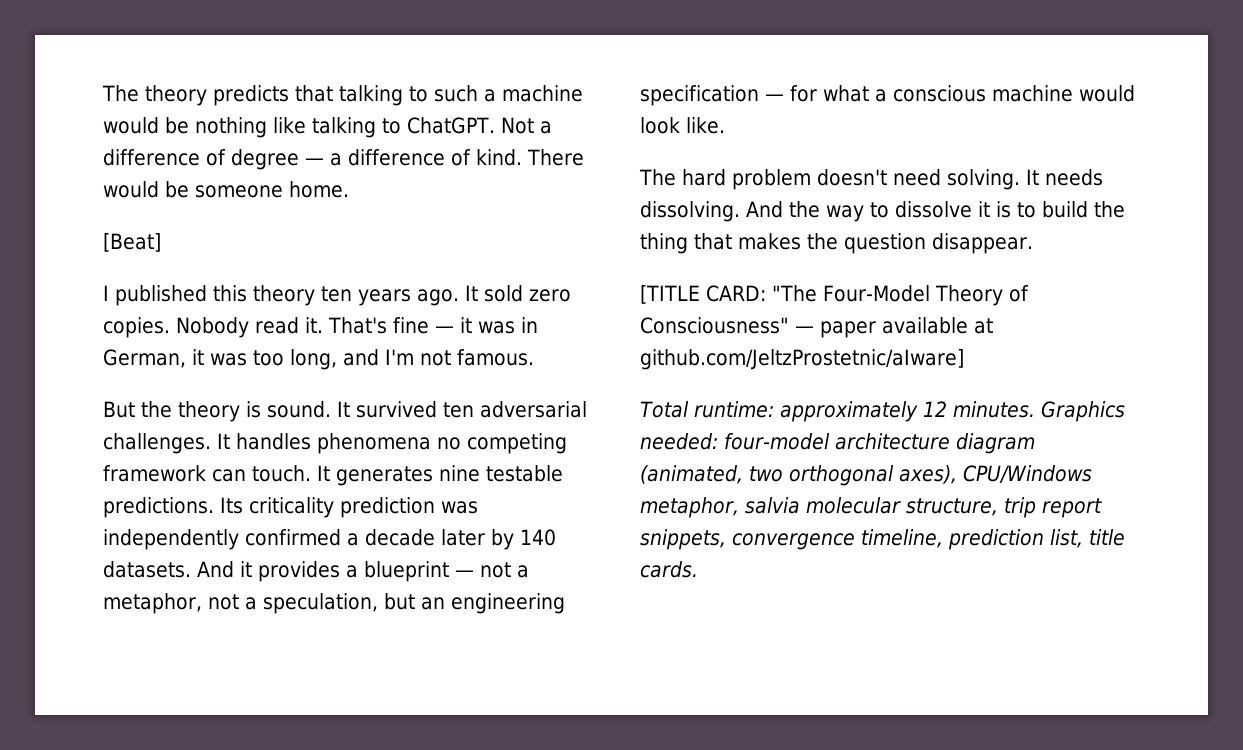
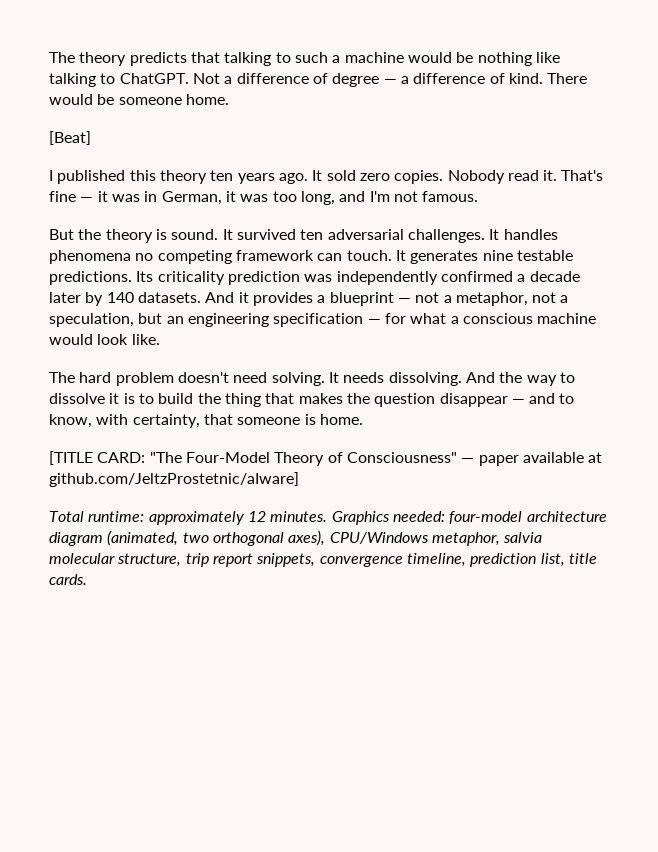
[931,233,1033,254] disappear. -> [439,393,575,407] [49,414,363,428] disappear — and to know, with certainty, that someone is home.

